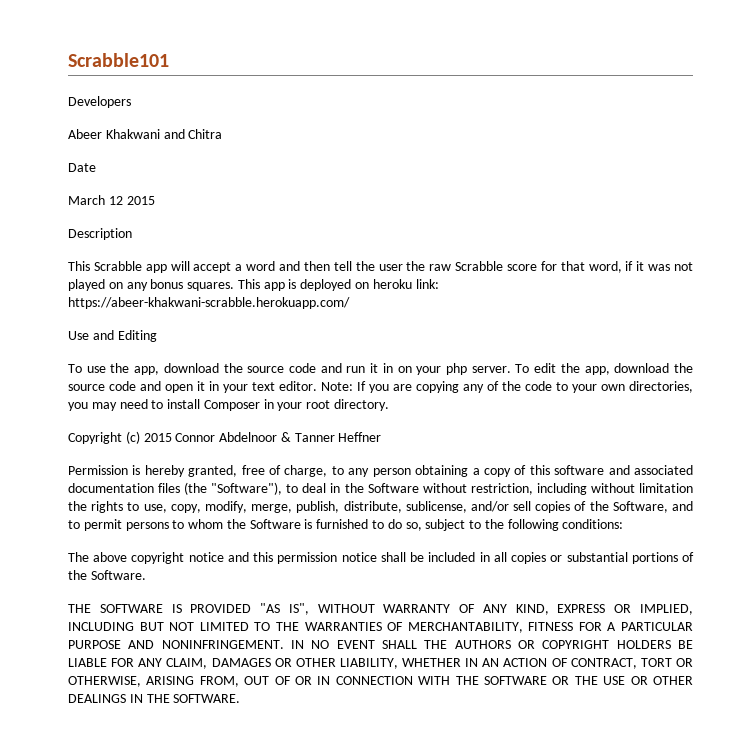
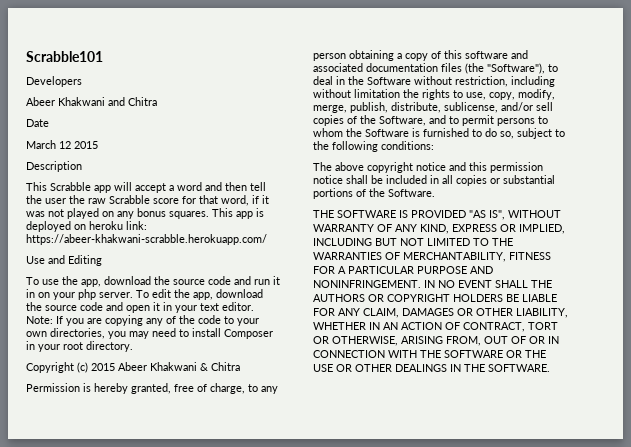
[175,432,382,442] Connor Abdelnoor & Tanner Heffner -> [118,362,240,371] Abeer Khakwani & Chitra

